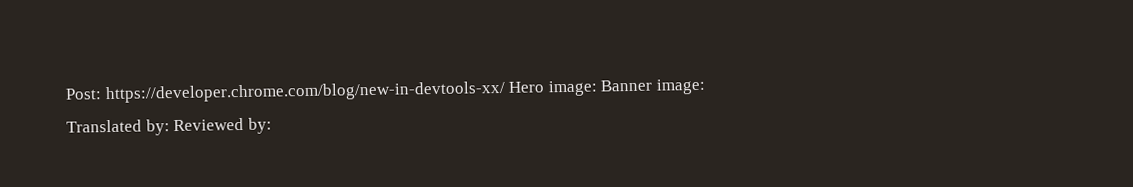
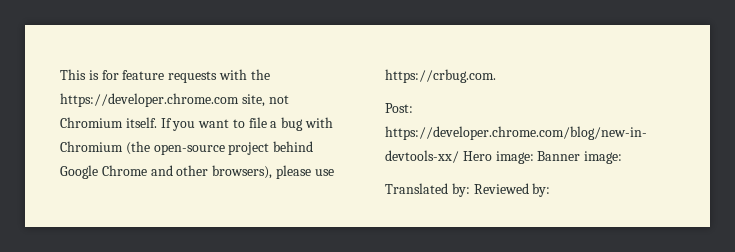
(65, 94) none -> [60,69,270,83] [60,93,289,107] [60,117,334,131] [60,141,314,155] [60,165,334,179] [385,69,496,83] This is for feature requests with the https://developer.chrome.com site, not Chromium itself. If you want to file a bug with Chromium (the open-source project behind Google Chrome and other browsers), please use https://crbug.com. //

